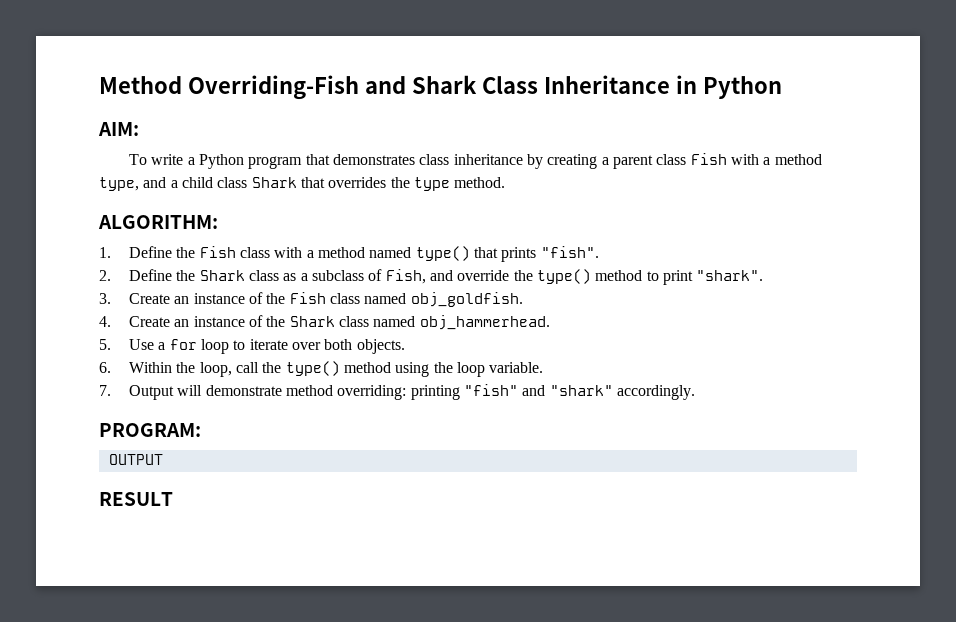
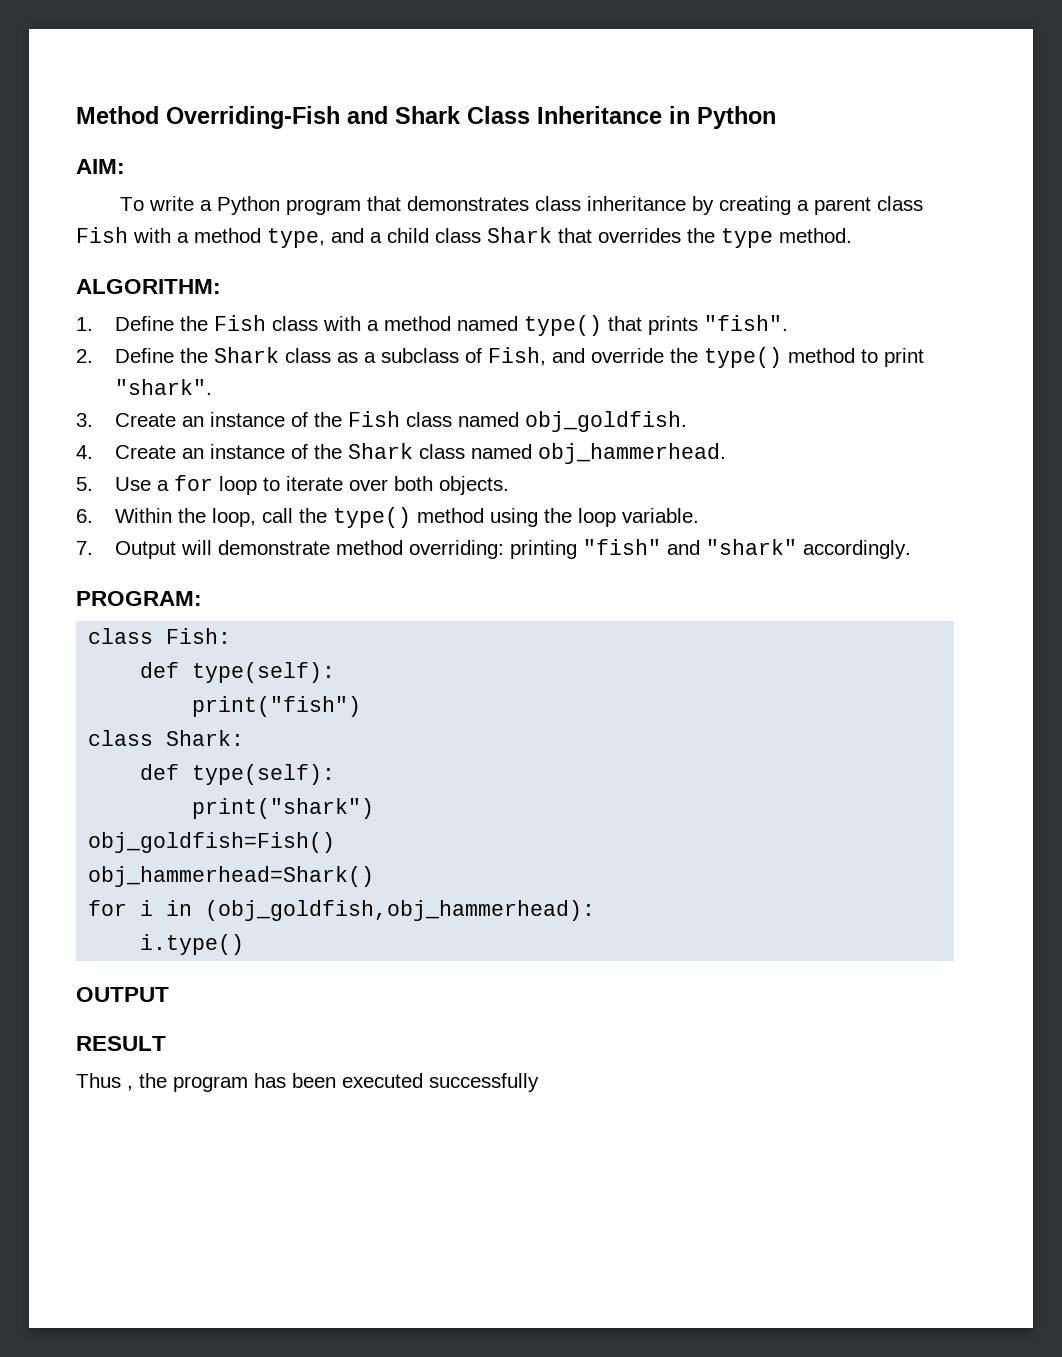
[108,454,163,465] [99,492,173,506] OUTPUT // RESULT -> [88,628,232,644] [140,662,336,683] [192,696,362,717] [88,730,245,746] [140,764,336,785] [192,798,375,819] [88,832,336,853] [88,866,375,887] [88,900,596,921] [140,934,245,955] [76,987,169,1002] [76,1036,166,1051] [76,1073,539,1092] class Fish: // def type(self): // print("fish") // class Shark: // def type(self): // print("shark") // obj_goldfish=Fish() // obj_hammerhead=Shark() // for i in (obj_goldfish,obj_hammerhead): // i.type() // OUTPUT // RESULT // Thus , the program has been executed successfully

